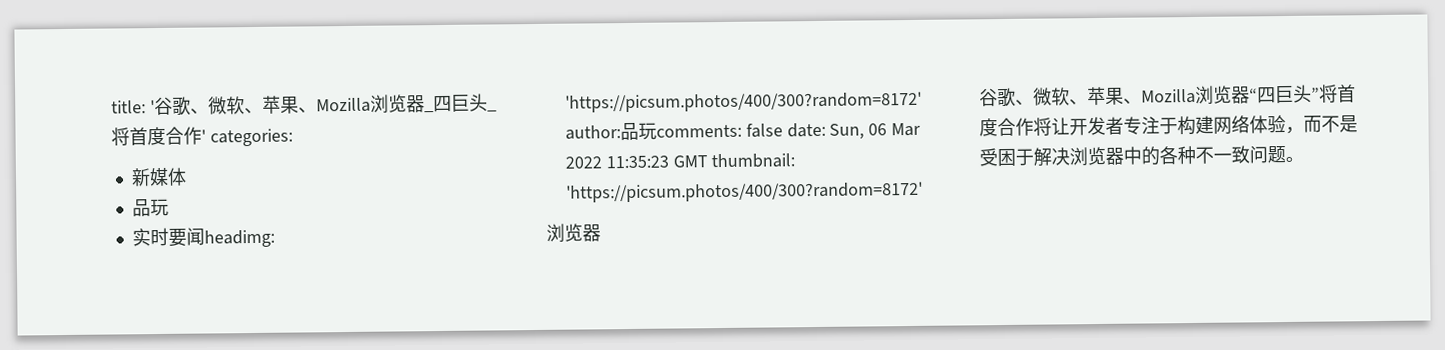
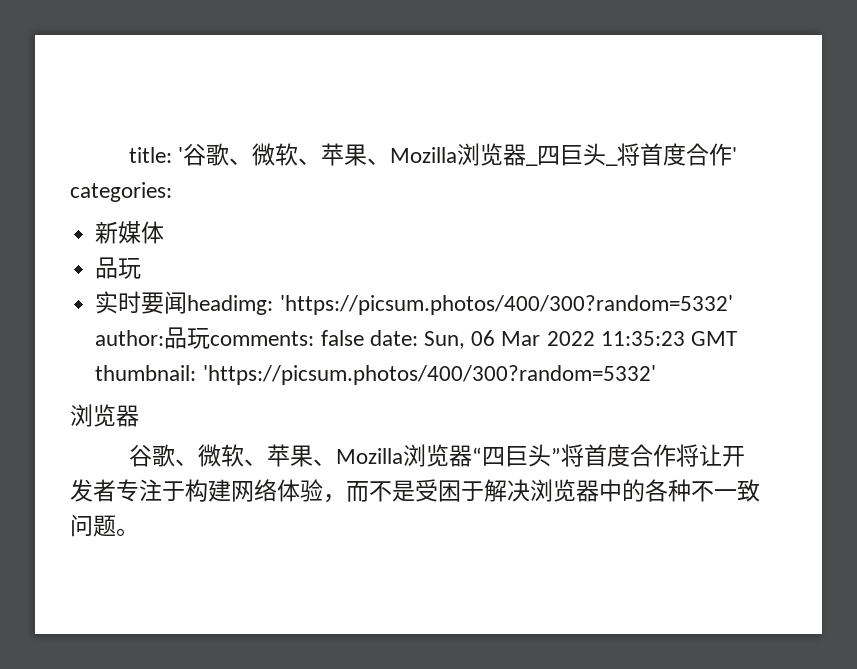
[564,91,922,113] 'https://picsum.photos/400/300?random=8172' -> [279,295,733,315] 'https://picsum.photos/400/300?random=5332'
[565,181,923,203] 'https://picsum.photos/400/300?random=8172' -> [202,365,656,385] 'https://picsum.photos/400/300?random=5332'

